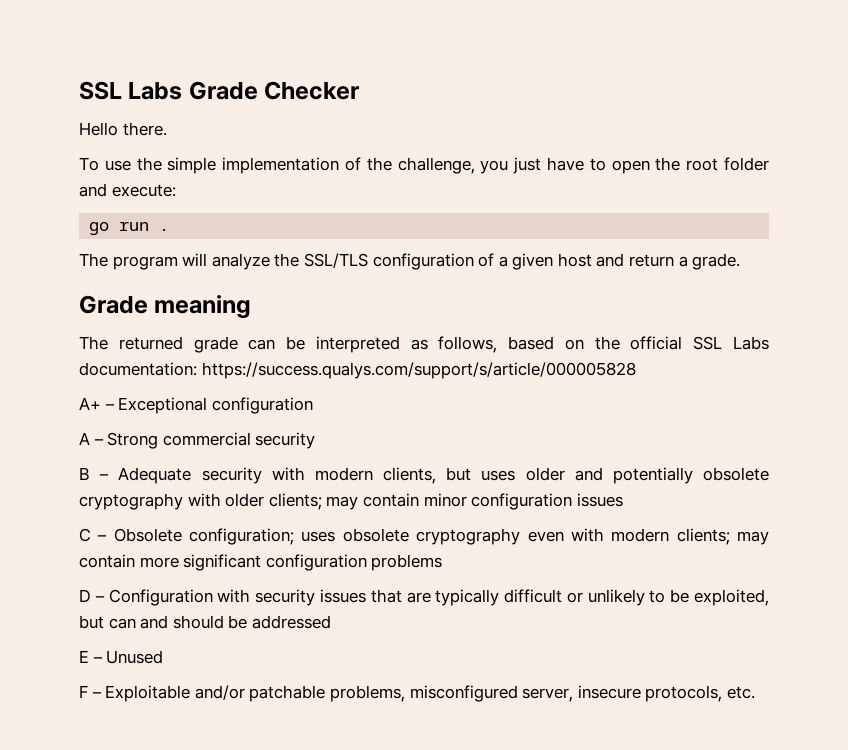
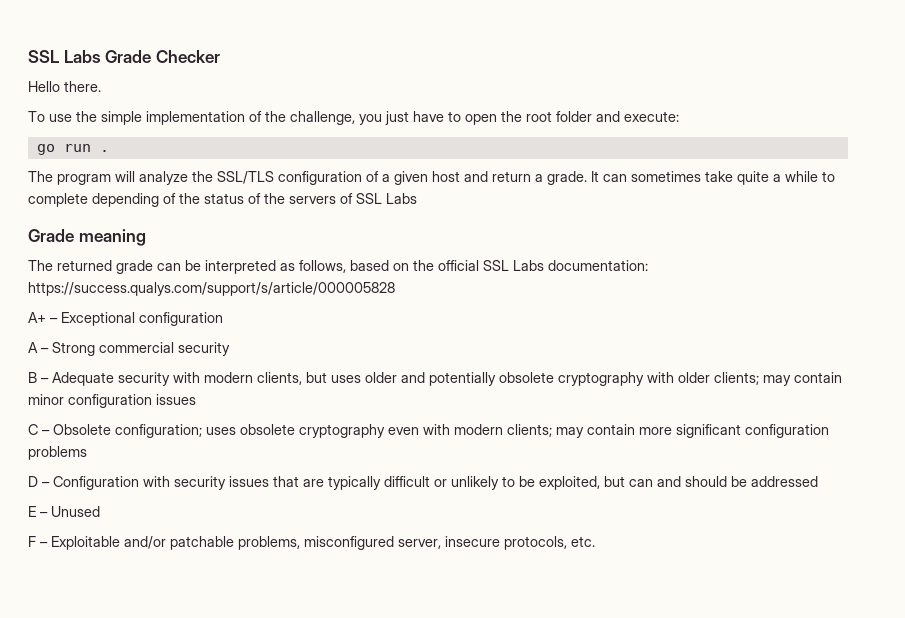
(741, 261) none -> [591,171,835,185] [28,193,417,207] It can sometimes take quite a while to complete depending of the status of the servers of SSL Labs

